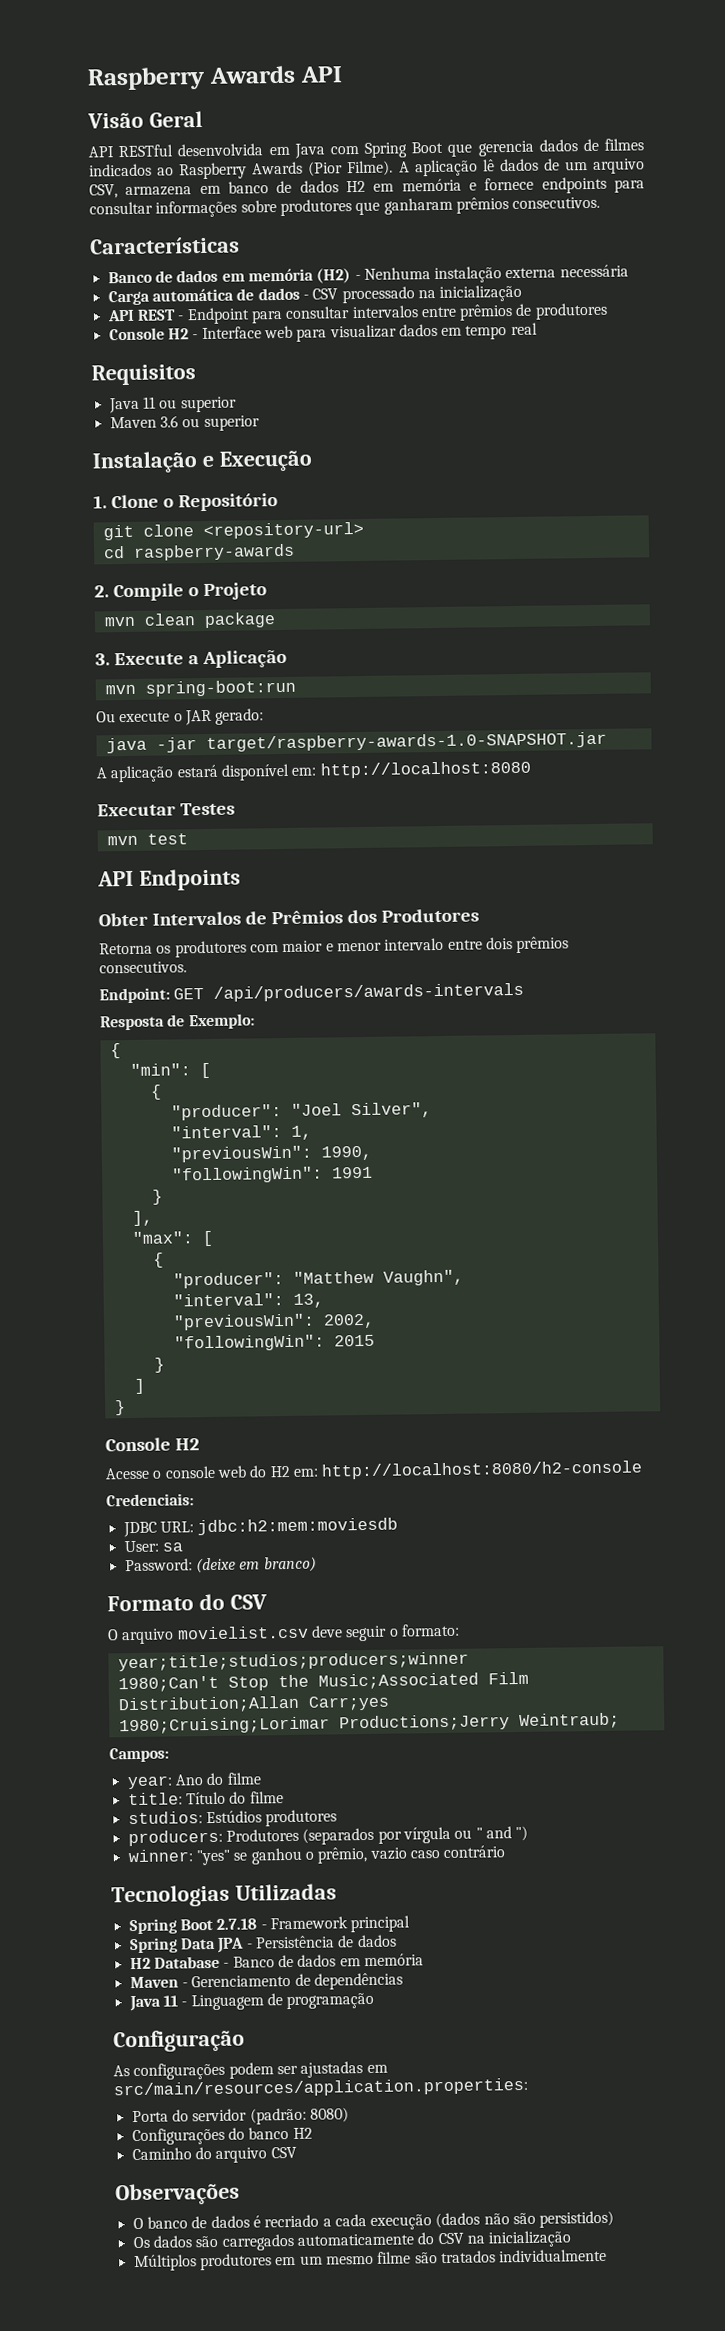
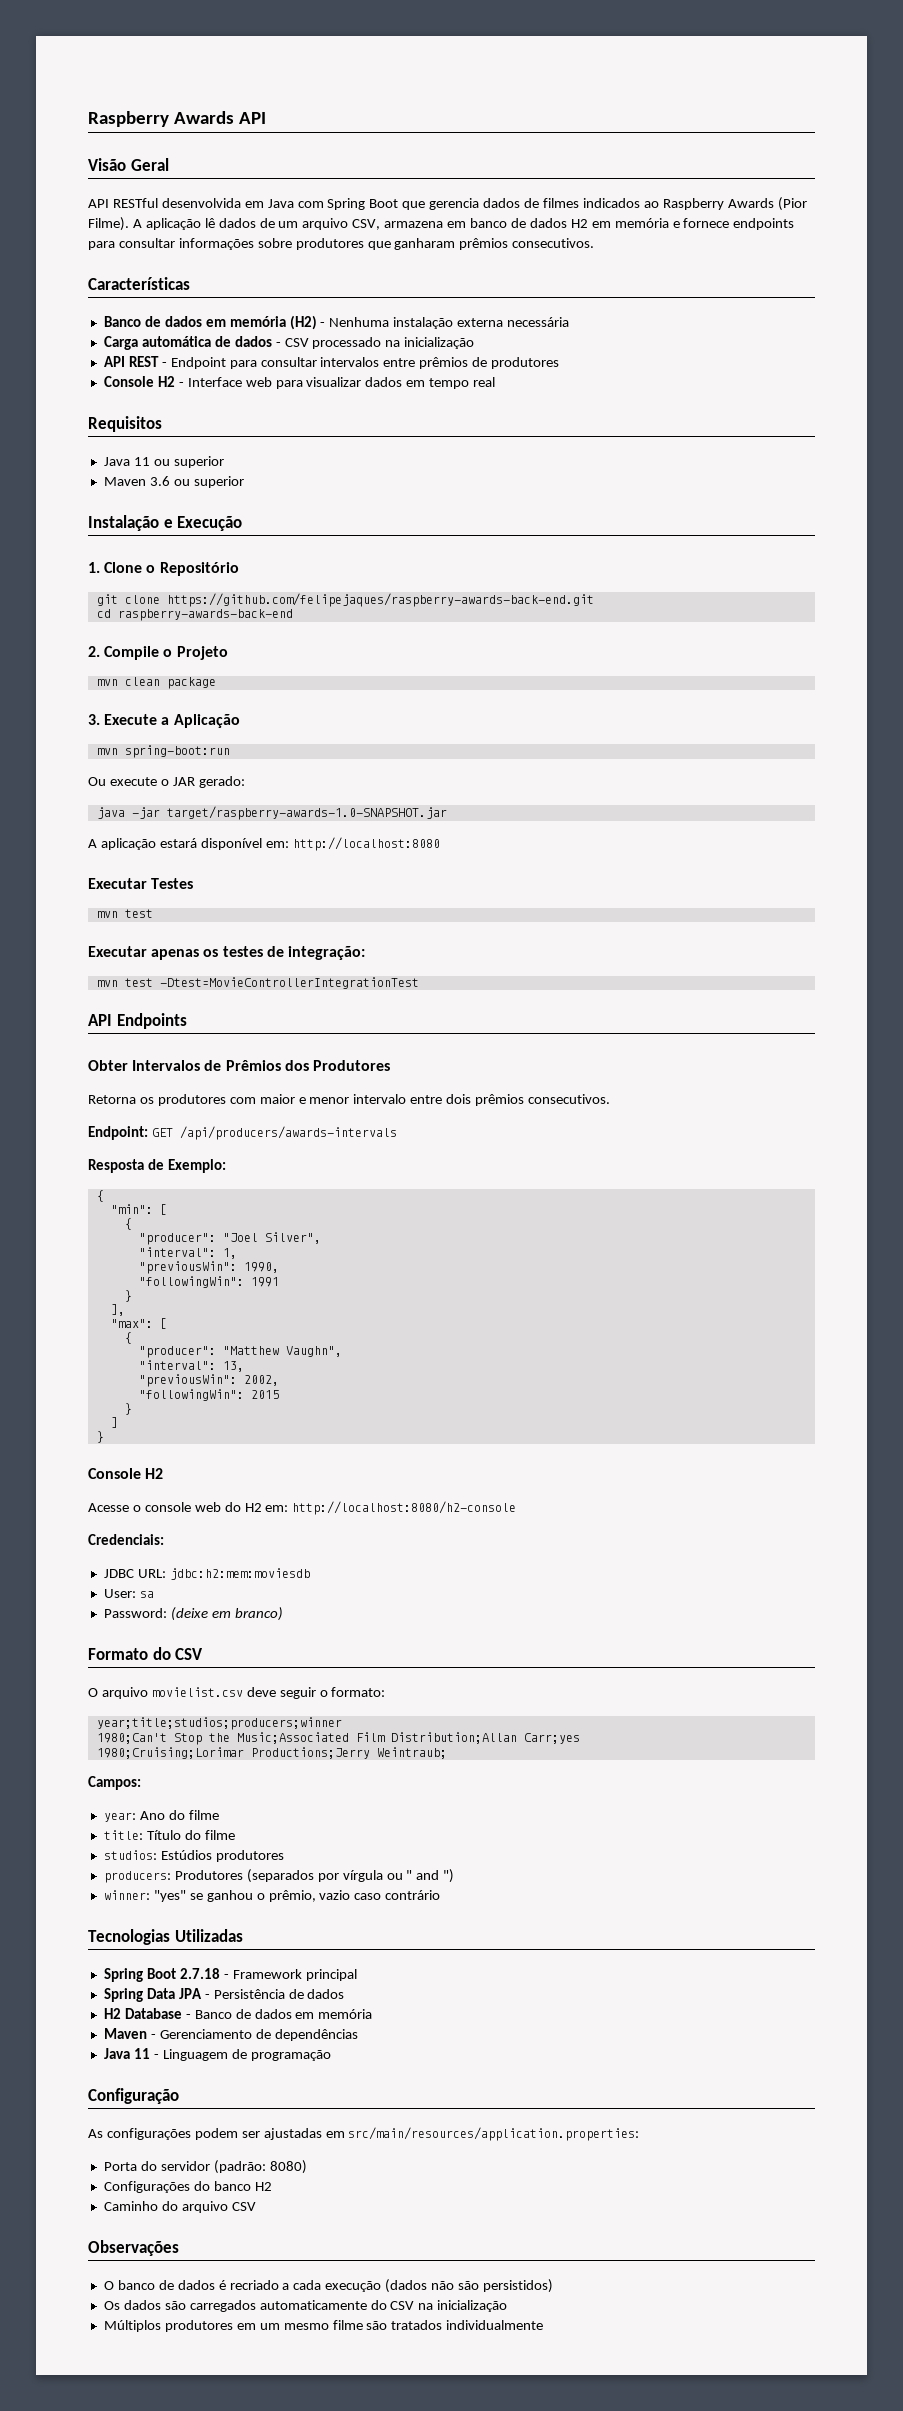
[202,521,364,540] <repository-url> -> [166,593,594,607] https://github.com/felipejaques/raspberry-awards-back-end.git
[132,543,295,561] raspberry-awards -> [117,609,293,621] raspberry-awards-back-end
(188, 839) none -> [88,946,365,960] [96,977,419,989] // Executar apenas os testes de integração: // mvn test -Dtest=MovieControllerIntegrationTest

